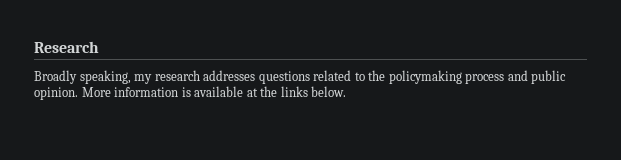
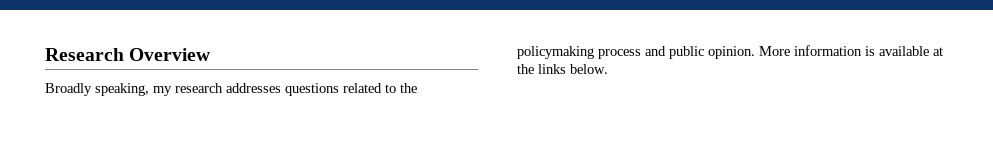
(99, 47) none -> [129,48,211,61] Overview

